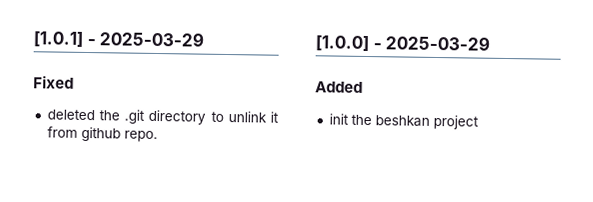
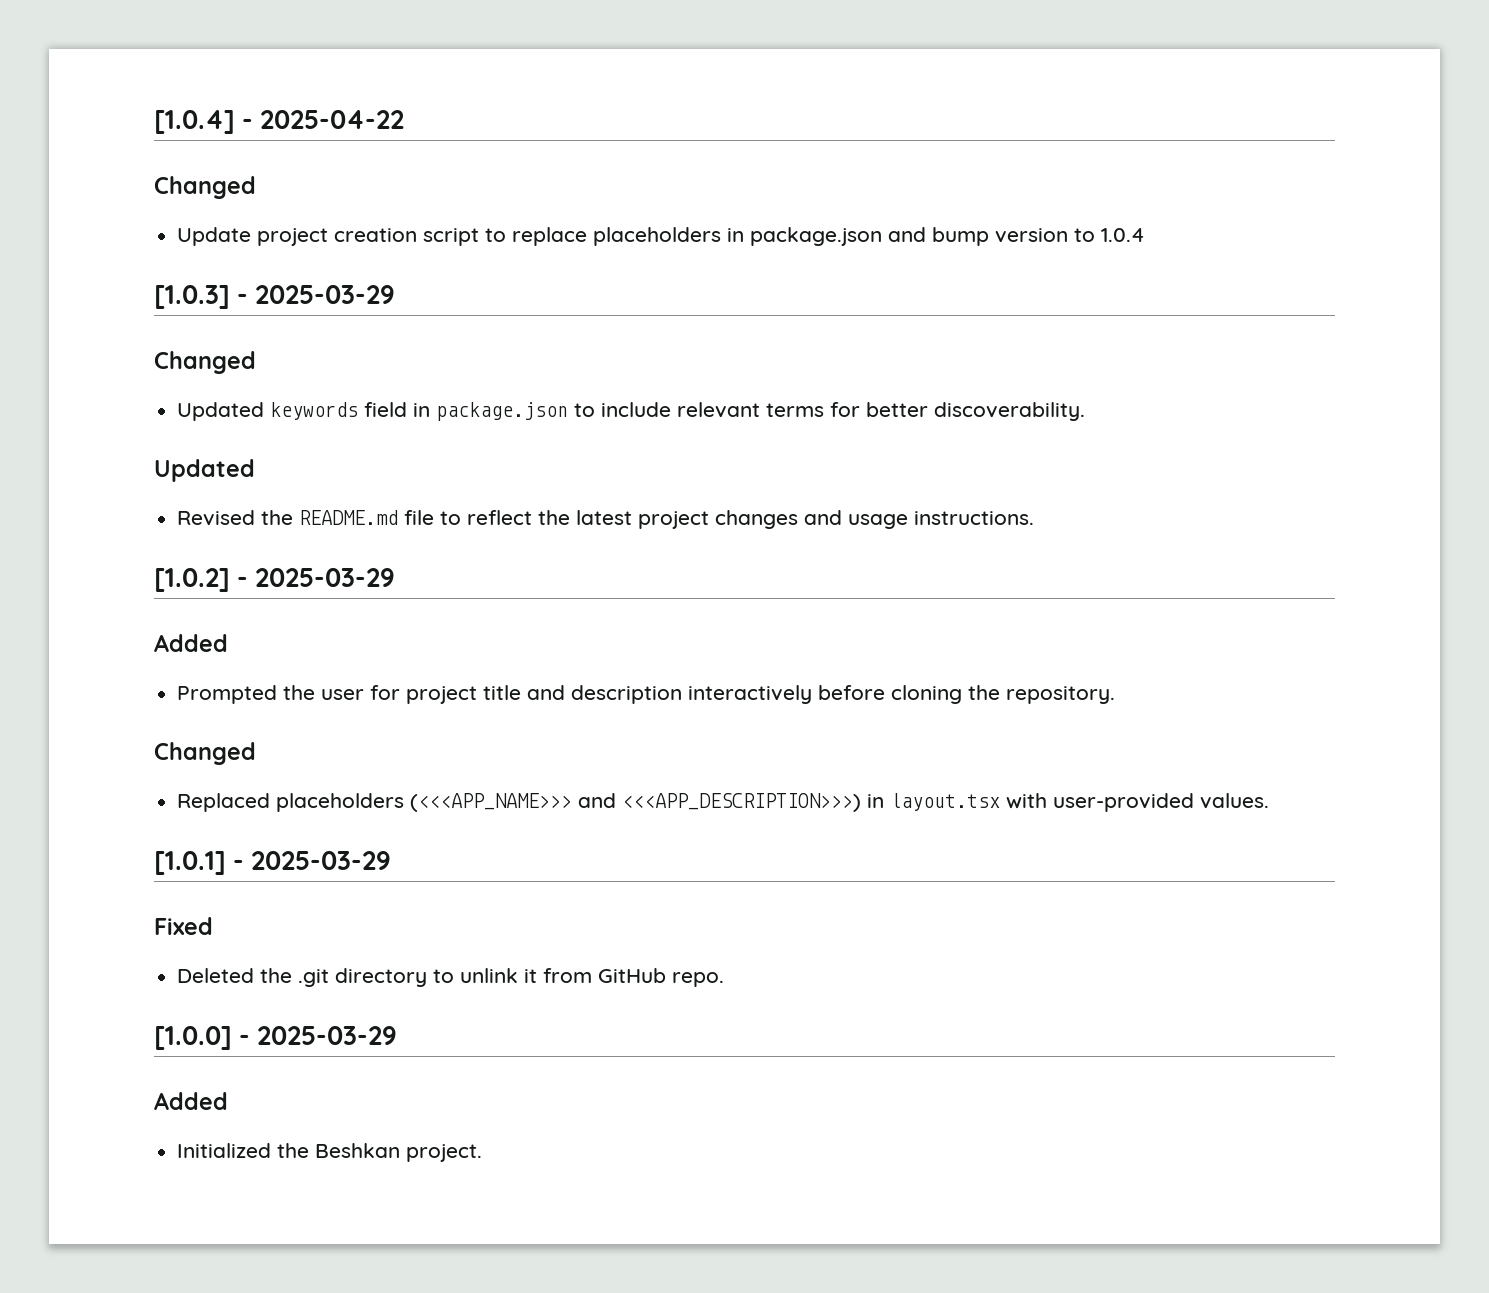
(33, 39) none -> [154,110,405,134] [154,176,256,199] [177,227,1146,246] [154,285,396,309] [154,351,256,374] [177,402,1086,421] [154,459,255,482] [177,510,1035,529] [154,568,396,592] [154,634,228,652] [177,685,1116,704] [154,742,256,765] [177,793,1270,812] [1.0.4] - 2025-04-22 // Changed // Update project creation script to replace placeholders in package.json and bump version to 1.0.4 // [1.0.3] - 2025-03-29 // Changed // Updated keywords field in package.json to include relevant terms for better discoverability. // Updated // Revised the README.md file to reflect the latest project changes and usage instructions. // [1.0.2] - 2025-03-29 // Added // Prompted the user for project title and description interactively before cloning the repository. // Changed // Replaced placeholders (<<<APP_NAME>>> and <<<APP_DESCRIPTION>>>) in layout.tsx with user-provided values. //
[46,109,95,121] deleted -> [177,968,255,983] Deleted
[80,126,121,142] github -> [598,968,667,983] GitHub
[328,113,479,130] init the beshkan project -> [177,1143,483,1162] Initialized the Beshkan project.

